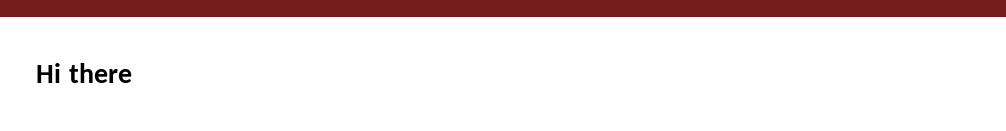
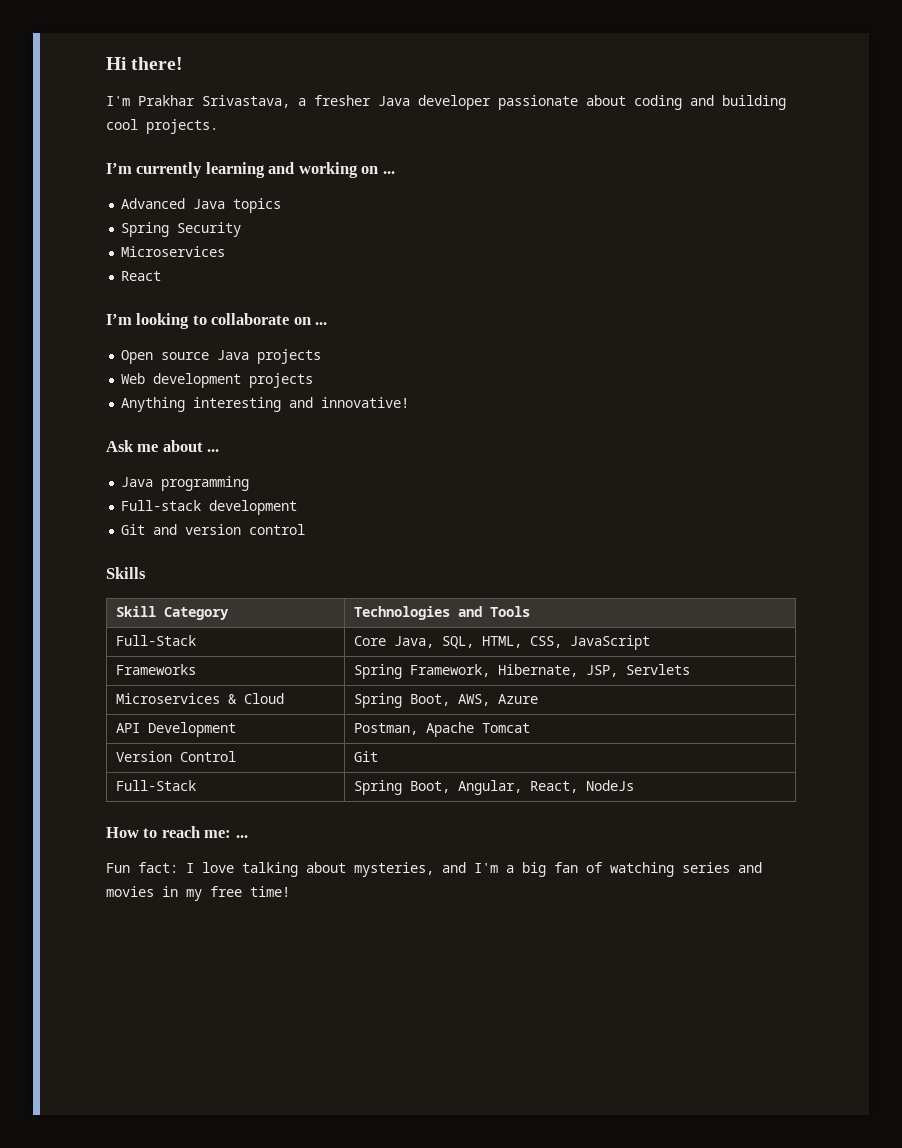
[68,63,132,83] there -> [131,57,184,70] [106,95,786,110] [106,119,218,134] [106,162,395,178] [121,198,282,213] [121,222,242,237] [121,246,226,257] [121,271,162,281] [106,313,328,329] [121,349,322,364] [121,373,314,388] [121,397,410,412] [106,440,220,452] [121,476,250,491] [121,500,298,515] [121,524,306,535] [106,567,146,579] [115,606,229,620] [353,606,530,620] [115,635,196,646] [353,635,650,650] [115,664,196,675] [353,664,690,679] [115,693,284,704] [353,693,538,708] [115,722,236,737] [353,722,530,737] [115,751,236,762] [353,751,378,762] [115,780,196,791] [353,780,634,795] [106,826,248,838] [106,862,762,877] [106,886,290,901] there! // I'm Prakhar Srivastava, a fresher Java developer passionate about coding and building cool projects. // I’m currently learning and working on ... // Advanced Java topics // Spring Security // Microservices // React // I’m looking to collaborate on ... // Open source Java projects // Web development projects // Anything interesting and innovative! // Ask me about ... // Java programming // Full-stack development // Git and version control // Skills // Skill Category | Technologies and Tools // Full-Stack | Core Java, SQL, HTML, CSS, JavaScript // Frameworks | Spring Framework, Hibernate, JSP, Servlets // Microservices & Cloud | Spring Boot, AWS, Azure // API Development | Postman, Apache Tomcat // Version Control | Git // Full-Stack | Spring Boot, Angular, React, NodeJs // How to reach me: ... // Fun fact: I love talking about mysteries, and I'm a big fan of watching series and movies in my free time!

